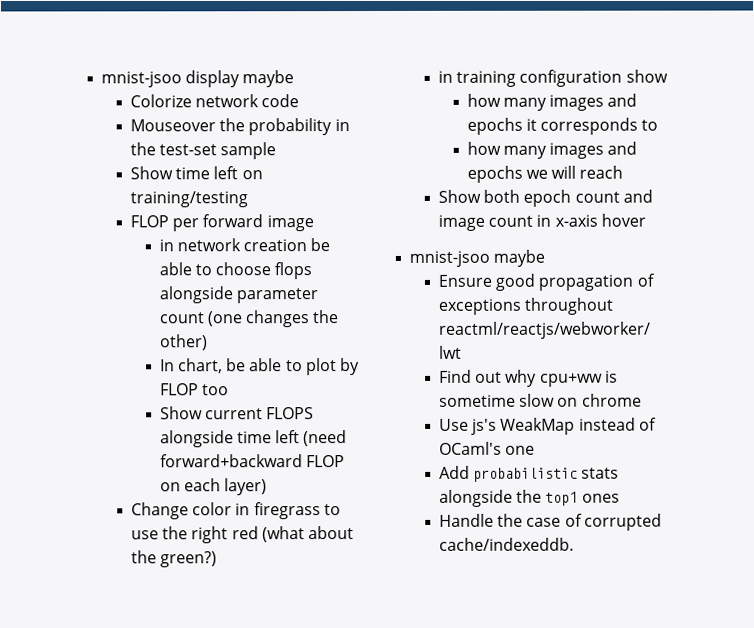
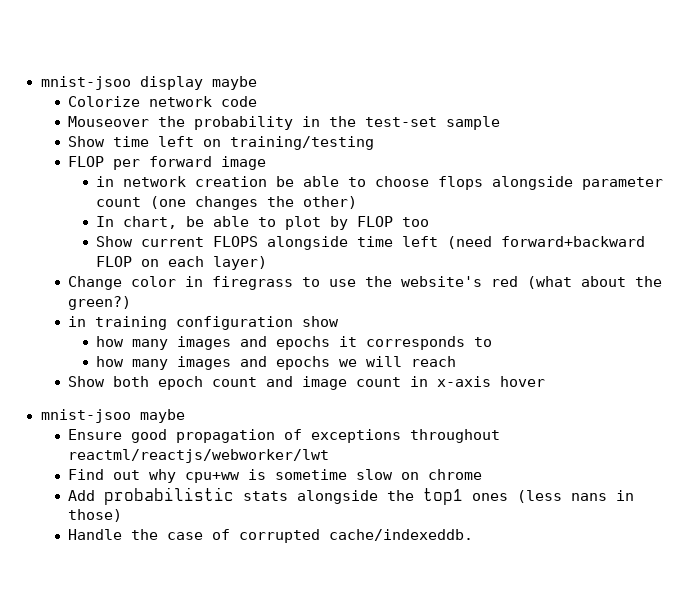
[191,526,229,544] right -> [401,276,483,287] website's
[438,417,657,435] [438,441,536,455] // Use js's WeakMap instead of OCaml's one -> (483, 474) none
(620, 498) none -> [517,490,635,503] [68,509,123,522] (less nans in those)

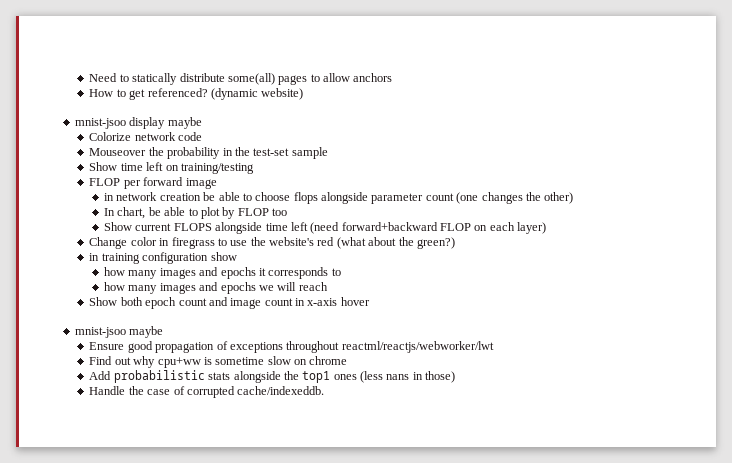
(40, 83) none -> [89,73,393,85] [89,88,304,100] Need to statically distribute some(all) pages to allow anchors // How to get referenced? (dynamic website) //

